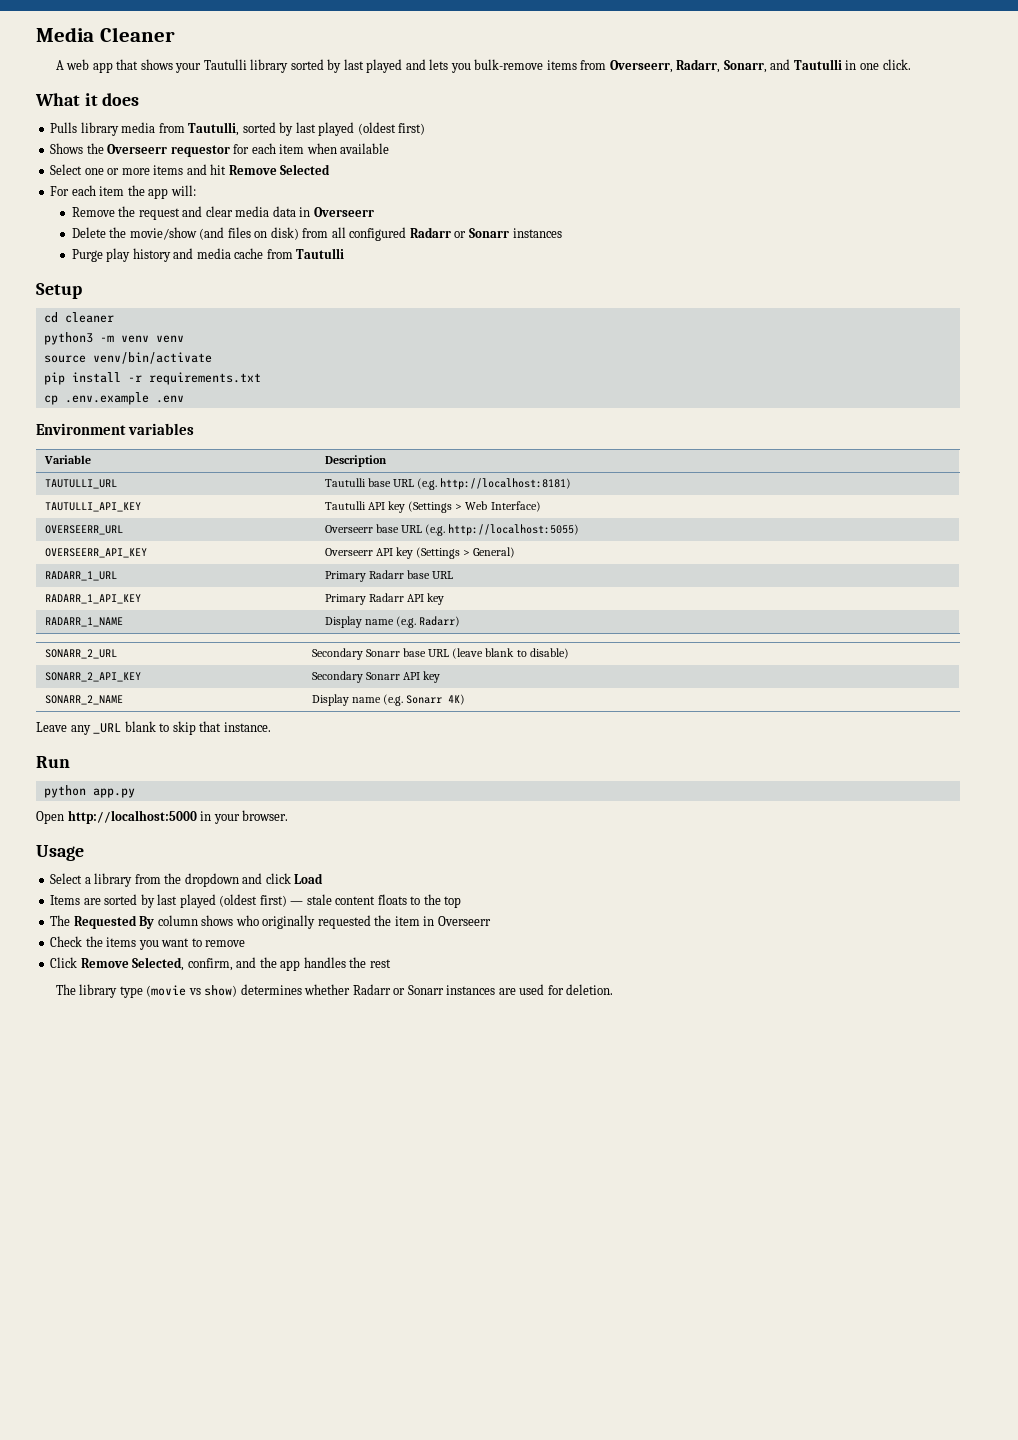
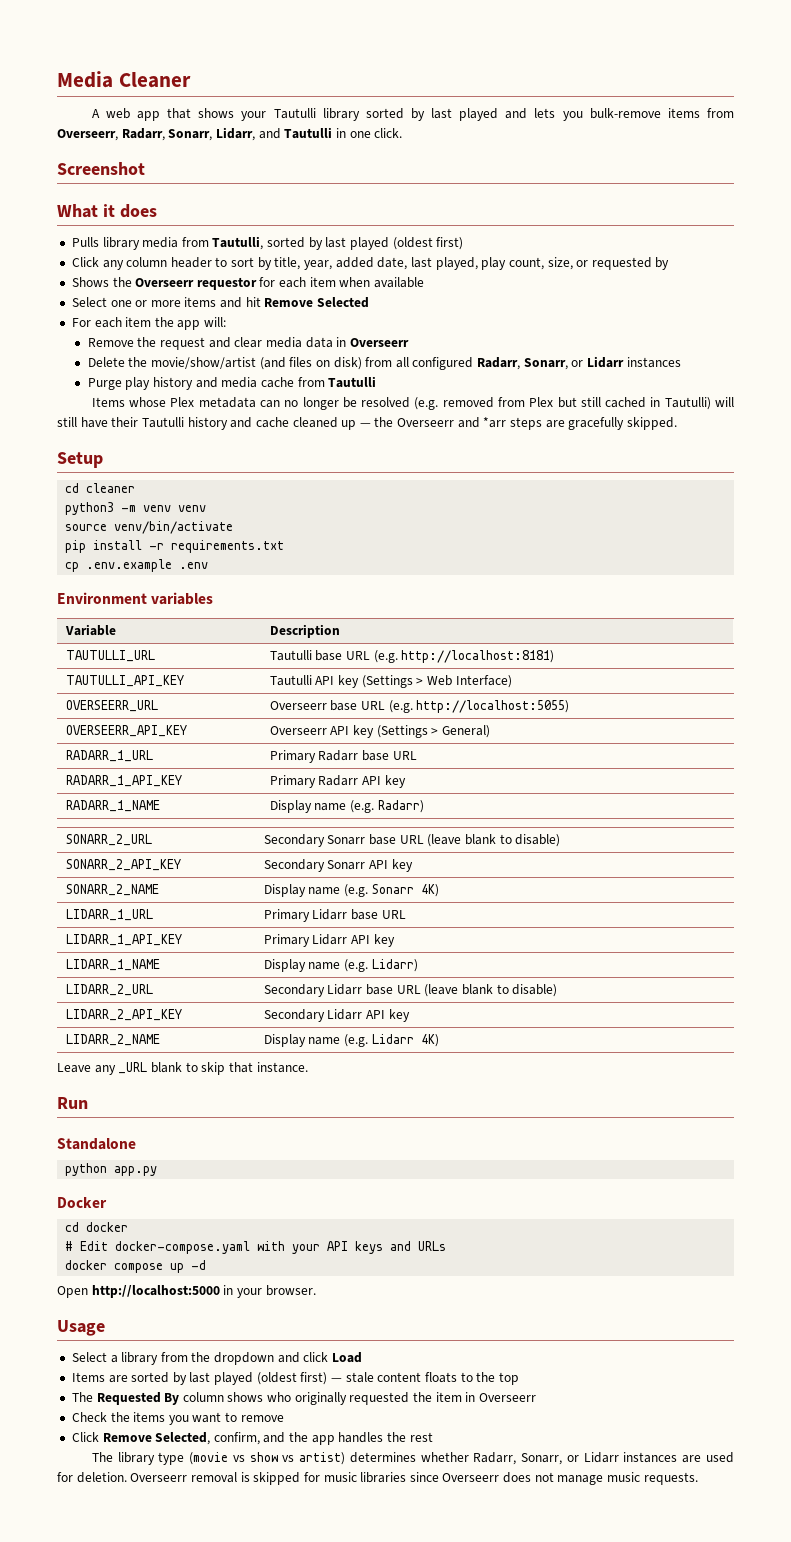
(767, 66) none -> [215,127,255,141] Lidarr,
(911, 64) none -> [57,162,145,175] // Screenshot
(426, 129) none -> [71,257,670,270] // Click any column header to sort by title, year, added date, last played, play count, size, or requested by
[129,227,197,240] movie/show -> [150,357,256,369] movie/show/artist
[409,227,510,238] Radarr or Sonarr -> [477,356,625,370] Radarr, Sonarr, or Lidarr
(345, 253) none -> [91,397,734,410] [57,417,677,430] // Items whose Plex metadata can no longer be resolved (e.g. removed from Plex but still cached in Tautulli) will still have their Tautulli history and cache cleaned up — the Overseerr and *arr steps are gracefully skipped.
(466, 699) none -> [65,909,153,921] [263,909,406,922] [65,934,182,946] [263,934,395,947] [65,959,160,971] [263,959,418,972] [65,984,153,996] [263,984,558,997] [65,1009,182,1021] [263,1009,410,1022] [65,1034,160,1046] [263,1034,439,1047] // LIDARR_1_URL | Primary Lidarr base URL // LIDARR_1_API_KEY | Primary Lidarr API key // LIDARR_1_NAME | Display name (e.g. Lidarr) // LIDARR_2_URL | Secondary Lidarr base URL (leave blank to disable) // LIDARR_2_API_KEY | Secondary Lidarr API key // LIDARR_2_NAME | Display name (e.g. Lidarr 4K)
(70, 762) none -> [57,1138,136,1150] // Standalone
(135, 793) none -> [57,1197,107,1208] [65,1222,129,1232] [65,1241,447,1254] [65,1260,207,1273] // Docker // cd docker // # Edit docker-compose.yaml with your API keys and URLs // docker compose up -d
[204,984,444,997] show) determines whether Radarr or Sonarr -> [249,1452,619,1465] show vs artist) determines whether Radarr, Sonarr, or Lidarr
(614, 989) none -> [130,1472,698,1485] Overseerr removal is skipped for music libraries since Overseerr does not manage music requests.

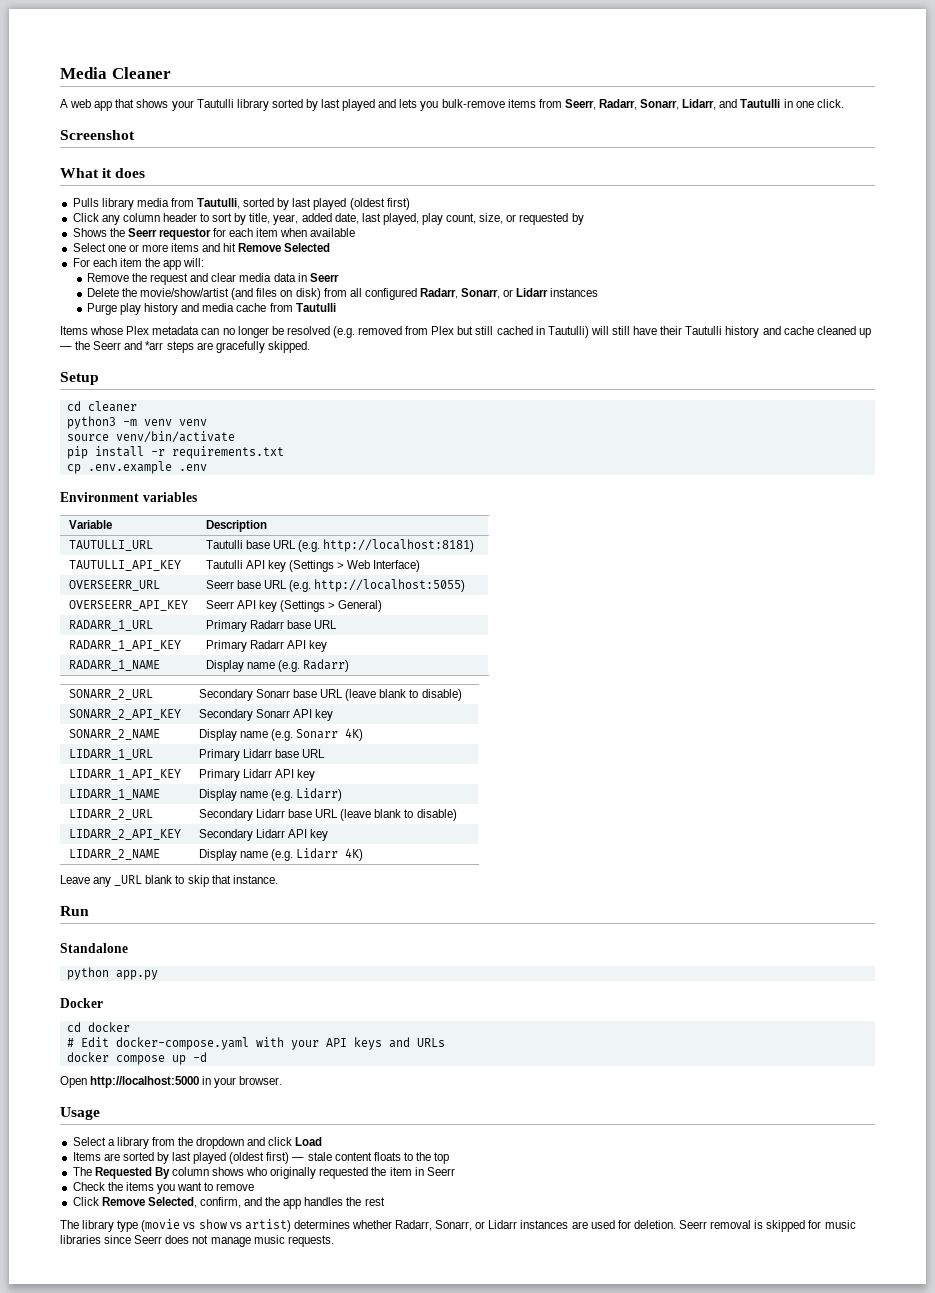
[57,129,118,141] Overseerr, -> [564,99,596,110] Seerr,
[135,278,195,287] Overseerr -> [127,228,157,237] Seerr
[349,338,409,347] Overseerr -> [309,273,339,282] Seerr
[397,418,455,427] Overseerr -> [93,341,122,350] Seerr
[269,701,327,710] Overseerr -> [205,580,234,589] Seerr
[269,726,327,735] Overseerr -> [205,600,234,609] Seerr
[478,1393,536,1402] Overseerr -> [426,1167,455,1176] Seerr
[130,1473,188,1482] Overseerr -> [678,1220,707,1229] Seerr
[442,1473,500,1482] Overseerr -> [134,1235,163,1244] Seerr

